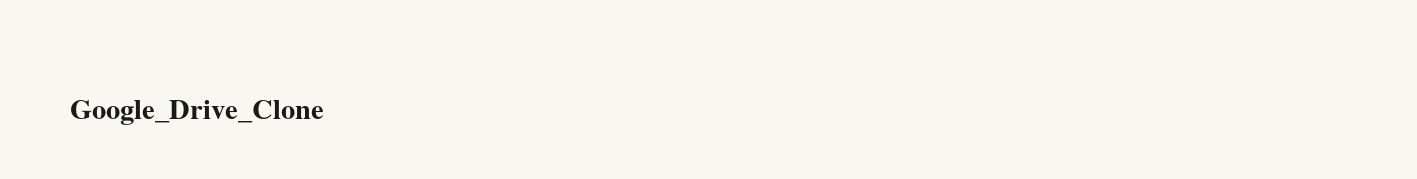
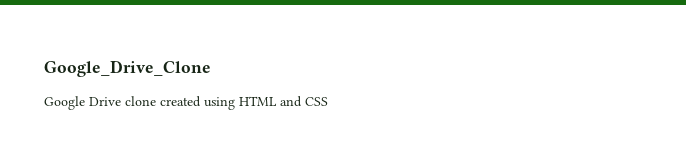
(324, 112) none -> [44,96,328,110] // Google Drive clone created using HTML and CSS

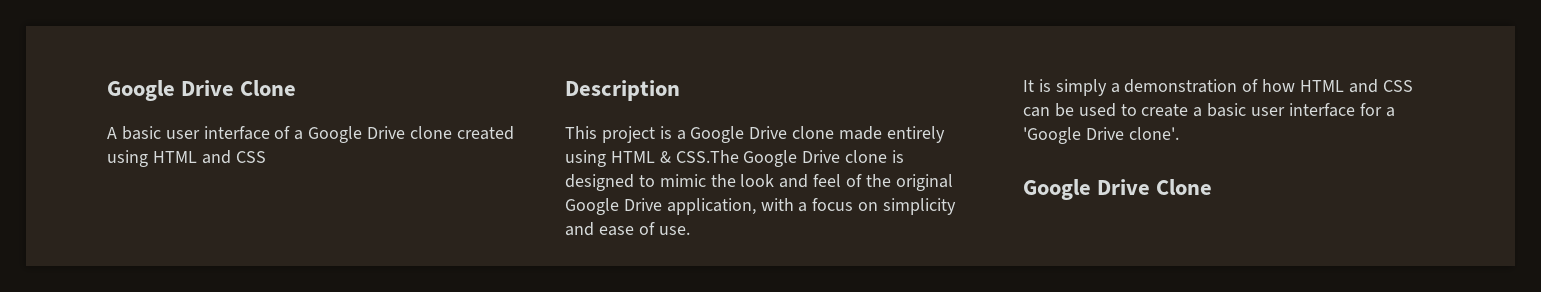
[44,60,211,77] Google_Drive_Clone // -> [107,80,297,101] [107,126,304,140] Google Drive Clone // A basic user interface of a
(328, 101) none -> [565,80,680,101] [565,126,945,143] [565,150,905,167] [565,174,953,191] [565,198,957,215] [565,222,690,236] [1023,79,1413,96] [1023,103,1395,117] [1023,127,1179,144] [1023,179,1213,200] // Description // This project is a Google Drive clone made entirely using HTML & CSS.The Google Drive clone is designed to mimic the look and feel of the original Google Drive application, with a focus on simplicity and ease of use. // It is simply a demonstration of how HTML and CSS can be used to create a basic user interface for a 'Google Drive clone'. // Google Drive Clone

